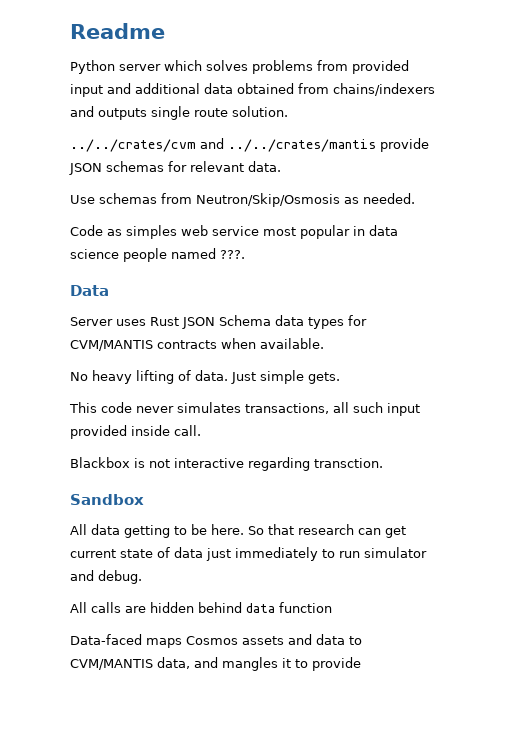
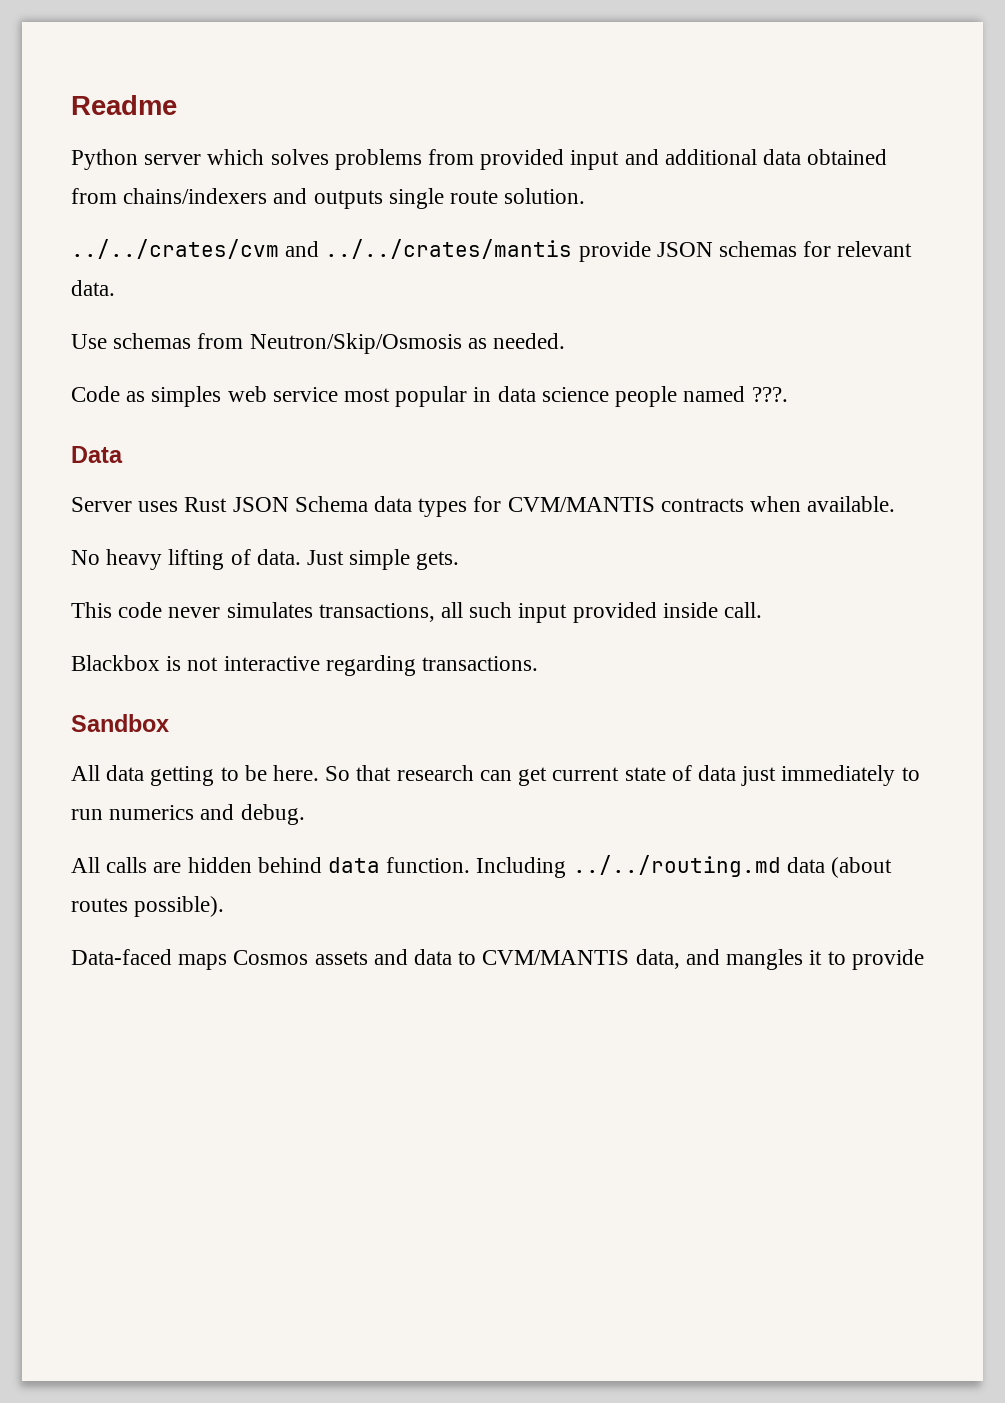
[314,458,383,468] transction. -> [422,656,539,671] transactions.
[364,547,427,558] simulator -> [109,805,195,820] numerics
[279,602,332,613] function -> [386,855,893,878] [71,896,225,917] function. Including ../../routing.md data (about routes possible).

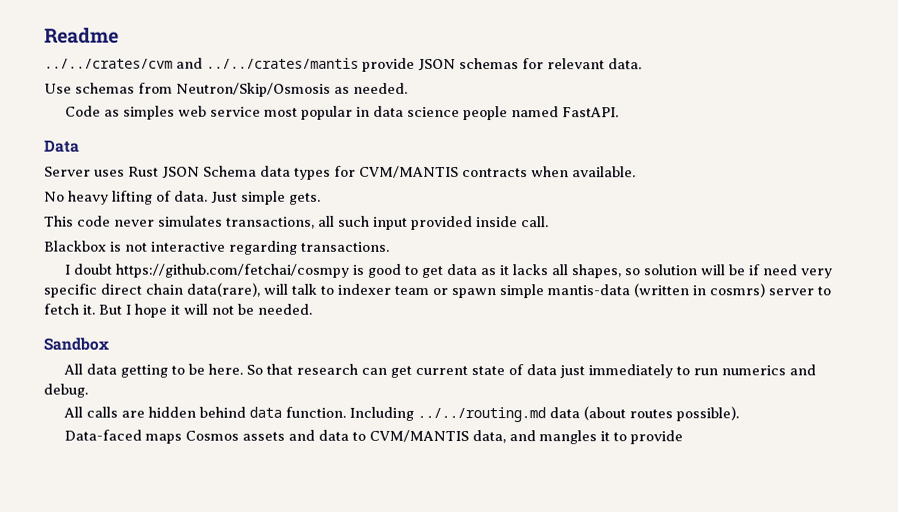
[71,149,888,170] [71,188,586,209] // Python server which solves problems from provided input and additional data obtained from chains/indexers and outputs single route solution. -> (119, 35) none
[751,387,788,402] ???. -> [562,107,620,118] FastAPI.
(539, 663) none -> [64,263,833,279] [43,282,831,299] [43,303,312,318] // I doubt https://github.com/fetchai/cosmpy is good to get data as it lacks all shapes, so solution will be if need very specific direct chain data(rare), will talk to indexer team or spawn simple mantis-data (written in cosmrs) server to fetch it. But I hope it will not be needed.

